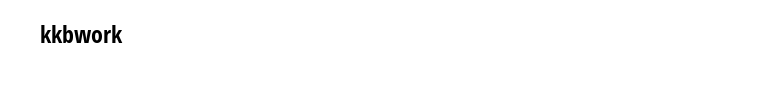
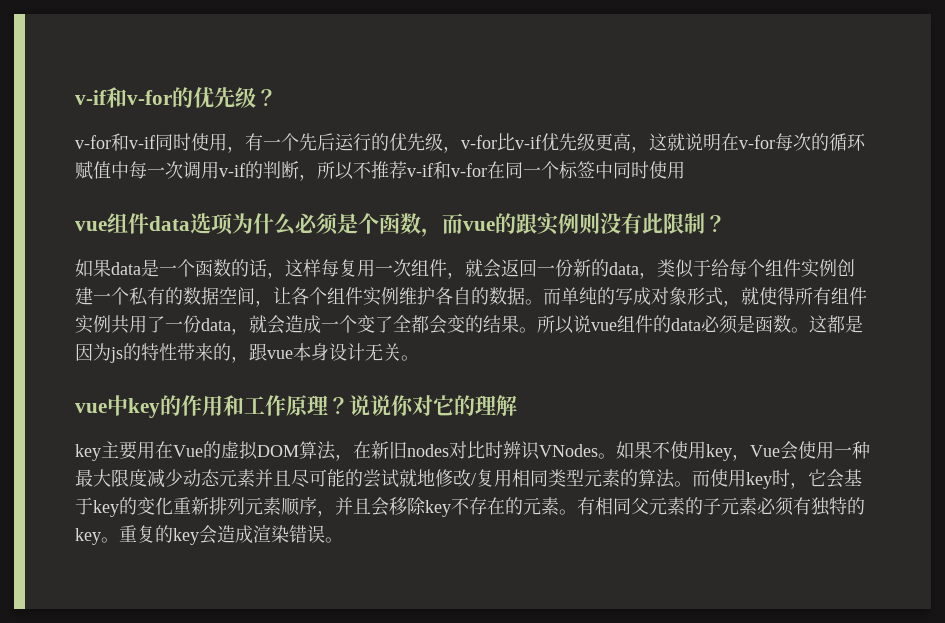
[40,25,123,43] kkbwork -> [75,87,277,108] [75,133,866,153] [75,161,685,181] [75,213,726,237] [75,259,855,279] [75,287,867,307] [75,315,863,335] [75,343,419,363] [75,395,517,418] [75,441,870,461] [75,469,862,489] [75,497,865,517] [75,525,343,545] v-if和v-for的优先级？ // v-for和v-if同时使用，有一个先后运行的优先级，v-for比v-if优先级更高，这就说明在v-for每次的循环赋值中每一次调用v-if的判断，所以不推荐v-if和v-for在同一个标签中同时使用 // vue组件data选项为什么必须是个函数，而vue的跟实例则没有此限制？ // 如果data是一个函数的话，这样每复用一次组件，就会返回一份新的data，类似于给每个组件实例创建一个私有的数据空间，让各个组件实例维护各自的数据。而单纯的写成对象形式，就使得所有组件实例共用了一份data，就会造成一个变了全都会变的结果。所以说vue组件的data必须是函数。这都是因为js的特性带来的，跟vue本身设计无关。 // vue中key的作用和工作原理？说说你对它的理解 // key主要用在Vue的虚拟DOM算法，在新旧nodes对比时辨识VNodes。如果不使用key，Vue会使用一种最大限度减少动态元素并且尽可能的尝试就地修改/复用相同类型元素的算法。而使用key时，它会基于key的变化重新排列元素顺序，并且会移除key不存在的元素。有相同父元素的子元素必须有独特的key。重复的key会造成渲染错误。

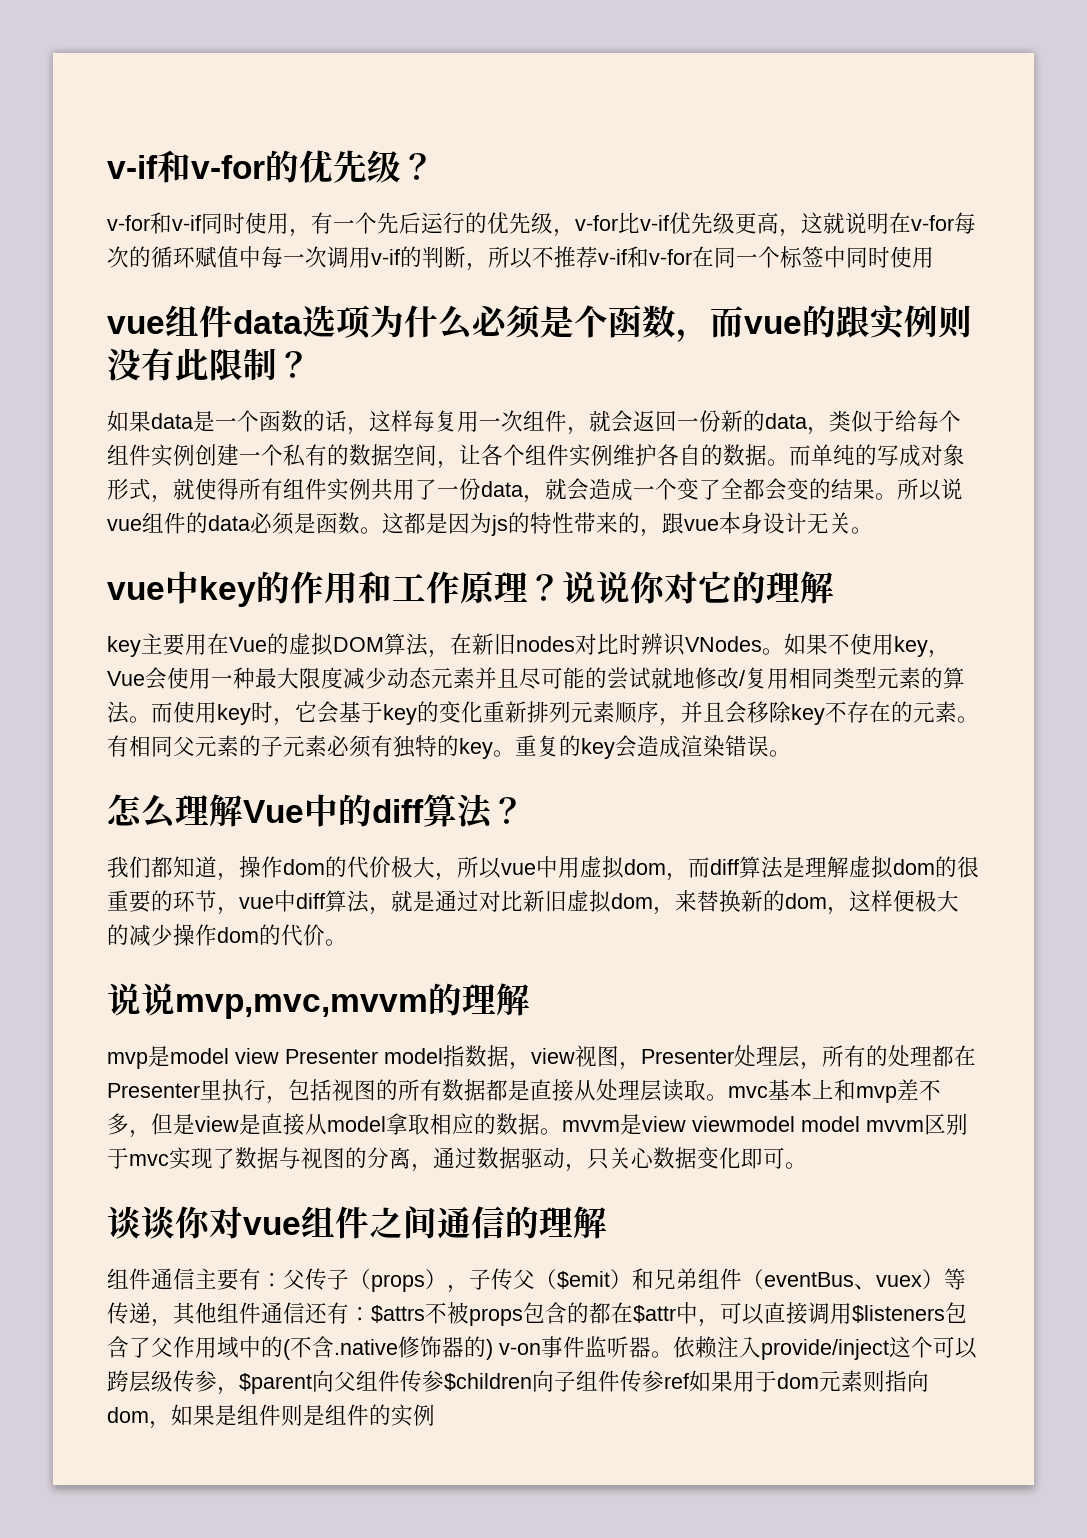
(343, 540) none -> [107,794,525,829] [107,856,979,881] [107,890,959,915] [107,924,347,946] [107,983,530,1019] [107,1045,976,1070] [107,1079,941,1104] [107,1113,968,1138] [107,1147,807,1172] [107,1206,607,1239] [107,1268,966,1293] [107,1302,967,1327] [107,1336,977,1360] [107,1370,929,1395] [107,1404,435,1429] // 怎么理解Vue中的diff算法？ // 我们都知道，操作dom的代价极大，所以vue中用虚拟dom，而diff算法是理解虚拟dom的很重要的环节，vue中diff算法，就是通过对比新旧虚拟dom，来替换新的dom，这样便极大的减少操作dom的代价。 // 说说mvp,mvc,mvvm的理解 // mvp是model view Presenter model指数据，view视图，Presenter处理层，所有的处理都在Presenter里执行，包括视图的所有数据都是直接从处理层读取。mvc基本上和mvp差不多，但是view是直接从model拿取相应的数据。mvvm是view viewmodel model mvvm区别于mvc实现了数据与视图的分离，通过数据驱动，只关心数据变化即可。 // 谈谈你对vue组件之间通信的理解 // 组件通信主要有：父传子（props），子传父（$emit）和兄弟组件（eventBus、vuex）等传递，其他组件通信还有：$attrs不被props包含的都在$attr中，可以直接调用$listeners包含了父作用域中的(不含.native修饰器的) v-on事件监听器。依赖注入provide/inject这个可以跨层级传参，$parent向父组件传参$children向子组件传参ref如果用于dom元素则指向dom，如果是组件则是组件的实例

